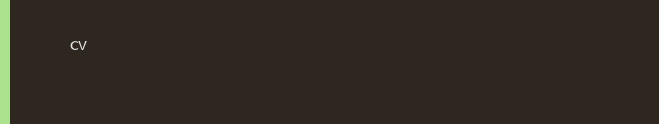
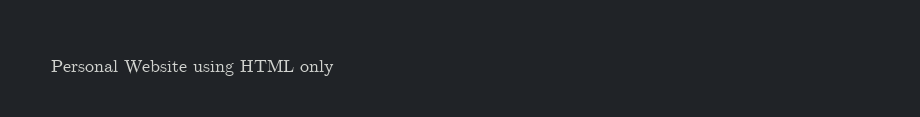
[70,41,87,50] cv -> [51,59,334,76] Personal Website using HTML only

